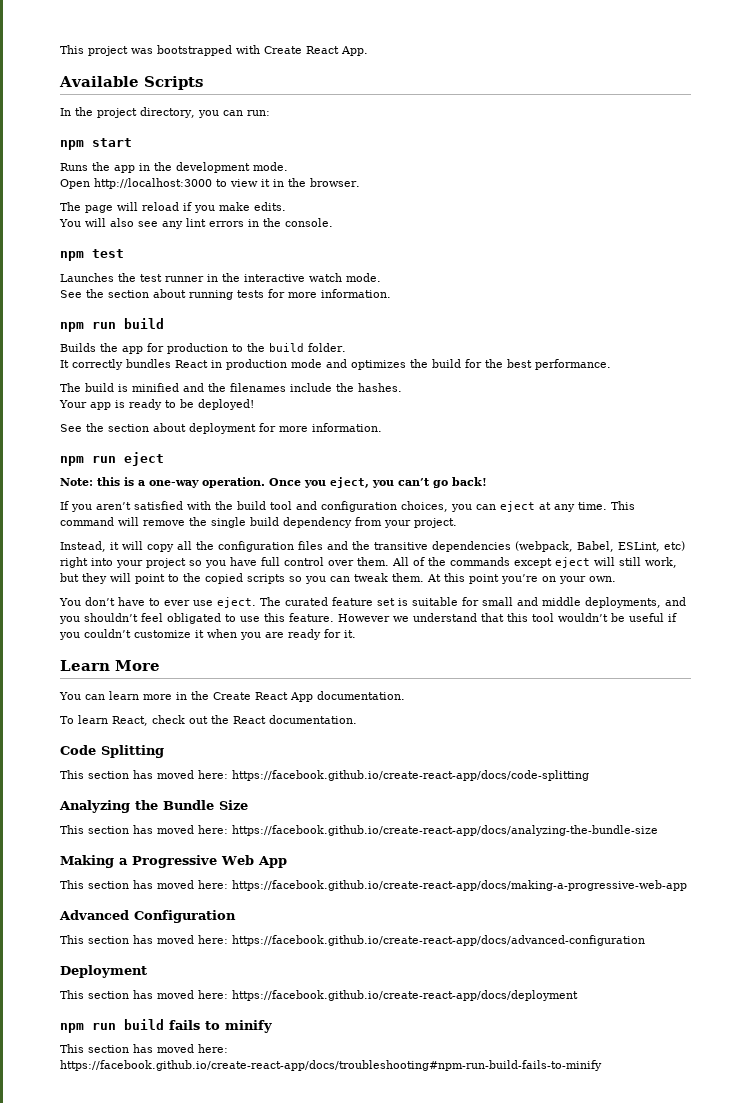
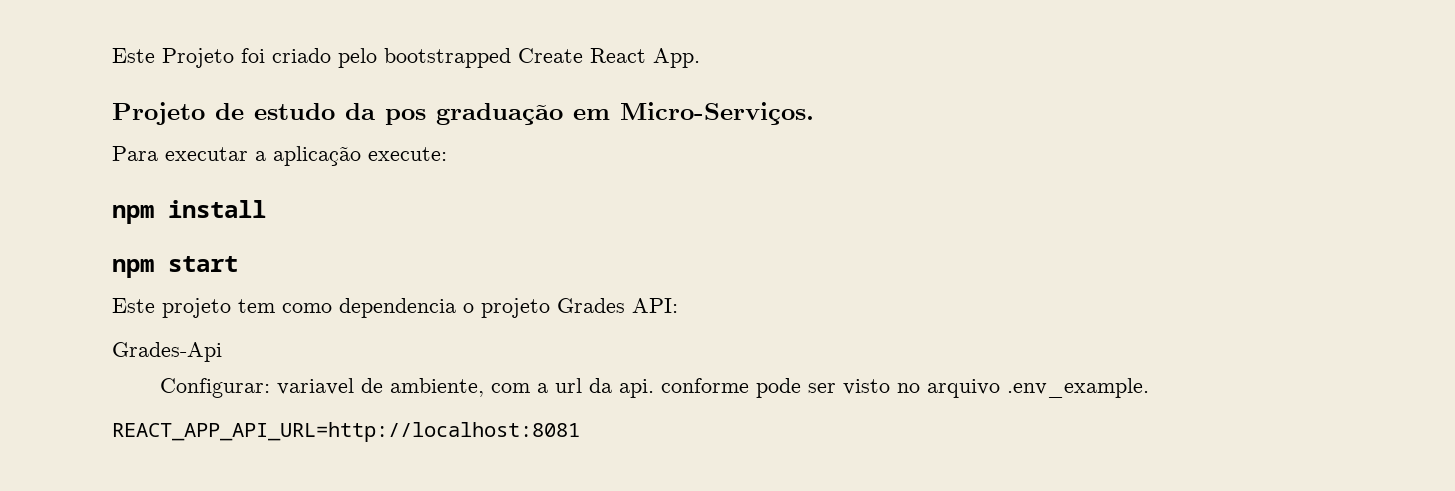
[60,45,368,56] [59,76,203,90] [60,107,270,118] [60,138,132,150] [60,162,288,173] [60,178,360,189] [60,202,286,213] [59,218,333,229] [60,249,124,261] [60,273,381,282] [60,289,391,300] [60,318,164,332] [60,343,346,354] [60,359,611,370] [60,383,402,392] [59,399,254,410] [60,423,382,434] [60,452,164,466] [60,477,487,488] [60,501,635,512] [60,517,457,528] [60,541,685,552] [60,557,677,568] [60,573,616,584] [59,597,686,608] [59,613,677,624] [59,629,356,640] [60,660,160,671] [59,691,405,702] [60,715,357,726] [60,745,164,758] [60,770,589,781] [59,800,248,813] [60,825,658,836] [60,855,287,868] [60,880,687,891] [59,910,236,923] [60,935,645,946] [60,965,147,978] [60,990,578,1001] [60,1019,272,1033] [60,1044,228,1053] [60,1060,602,1071] This project was bootstrapped with Create React App. // Available Scripts // In the project directory, you can run: // npm start // Runs the app in the development mode. // Open http://localhost:3000 to view it in the browser. // The page will reload if you make edits. // You will also see any lint errors in the console. // npm test // Launches the test runner in the interactive watch mode. // See the section about running tests for more information. // npm run build // Builds the app for production to the build folder. // It correctly bundles React in production mode and optimizes the build for the best performance. // The build is minified and the filenames include the hashes. // Your app is ready to be deployed! // See the section about deployment for more information. // npm run eject // Note: this is a one-way operation. Once you eject, you can’t go back! // If you aren’t satisfied with the build tool and configuration choices, you can eject at any time. This command will remove the single build dependency from your project. // Instead, it will copy all the configuration files and the transitive dependencies (webpack, Babel, ESLint, etc) right into your project so you have full control over them. All of the commands except eject will still work, but they will point to the copied scripts so you can tweak them. At this point you’re on your own. // You don’t have to ever use eject. The curated feature set is suitable for small and middle deployments, and you shouldn’t feel obligated to use this feature. However we understand that this tool wouldn’t be useful if you couldn’t customize it when you are ready for it. // Learn More // You can learn more in the Create React App documentation. // To learn React, check out the React documentation. // Code Splitting // This section has moved here: https://facebook.github.io/create-react-app/docs/code-splitting // Analyzing the Bundle Size // This section has moved here: https://facebook.github.io/create-react-app/docs/analyzing-the-bundle-size // Making a Progressive Web App // This section has moved here: https://facebook.github.io/create-react-app/docs/making-a-progressive-web-app // Advanced Configuration // This section has moved here: https://facebook.github.io/create-react-app/docs/advanced-configuration // Deployment // This section has moved here: https://facebook.github.io/create-react-app/docs/deployment // npm run build fails to minify // This section has moved here: https://facebook.github.io/create-react-app/docs/troubleshooting#npm-run-build-fails-to-minify -> [112,48,700,68] [112,102,814,125] [112,146,447,166] [112,200,266,224] [112,256,238,278] [112,298,678,318] [112,342,222,362] [160,378,1150,398] [112,422,580,442] Este Projeto foi criado pelo bootstrapped Create React App. // Projeto de estudo da pos graduação em Micro-Serviços. // Para executar a aplicação execute: // npm install // npm start // Este projeto tem como dependencia o projeto Grades API: // Grades-Api // Configurar: variavel de ambiente, com a url da api. conforme pode ser visto no arquivo .env_example. // REACT_APP_API_URL=http://localhost:8081

